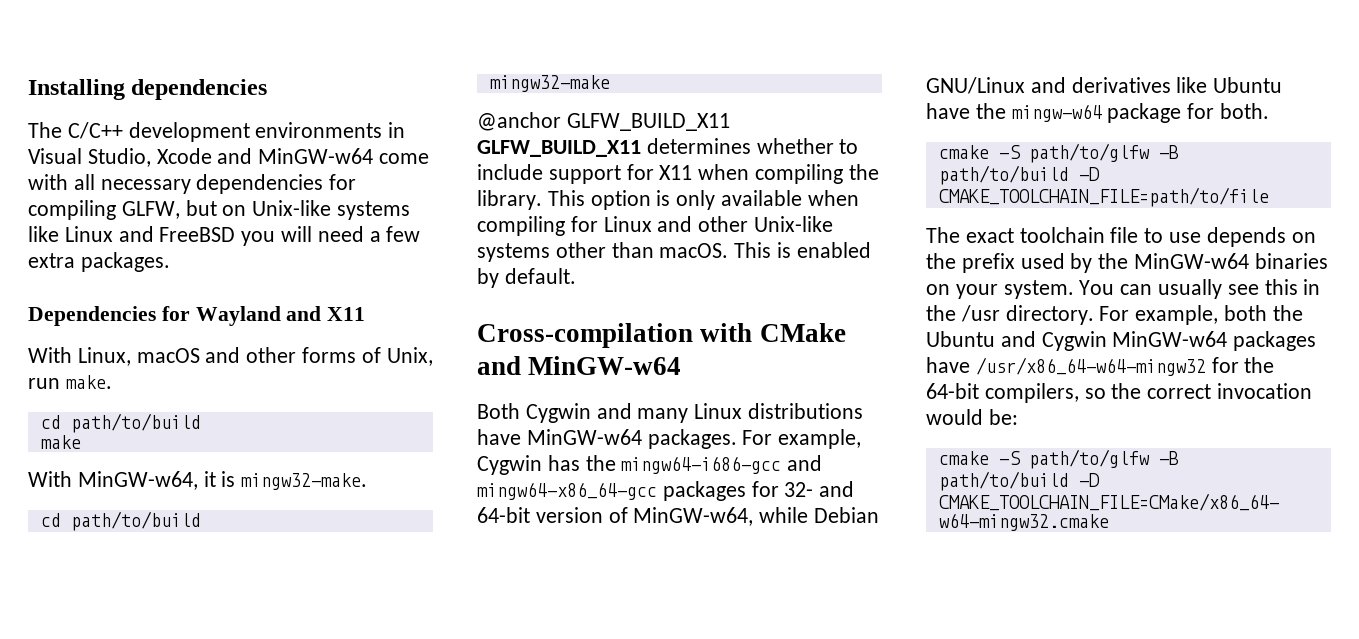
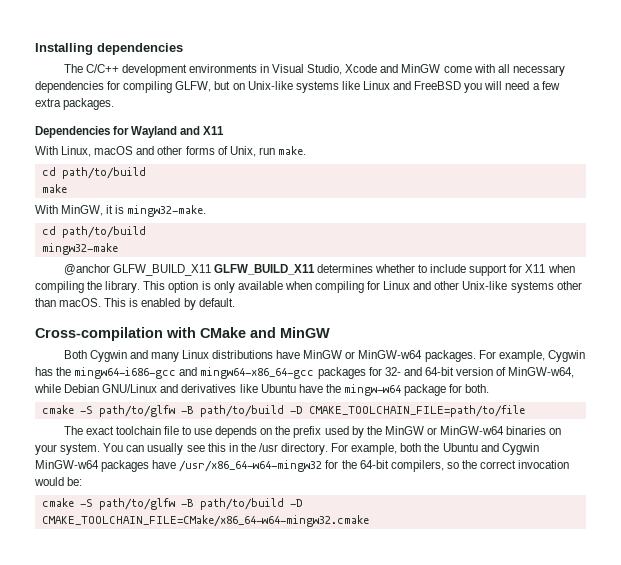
[258,148,374,164] MinGW-w64 -> [401,64,441,73] MinGW
[77,471,198,490] MinGW-w64, -> [61,205,104,216] MinGW,
[528,356,682,375] MinGW-w64 -> [280,327,330,338] MinGW
(521, 437) none -> [303,350,356,359] MinGW or
(1129, 261) none -> [384,426,437,435] MinGW or

